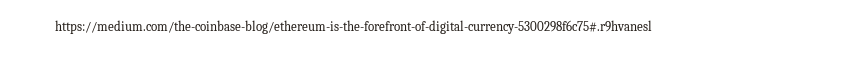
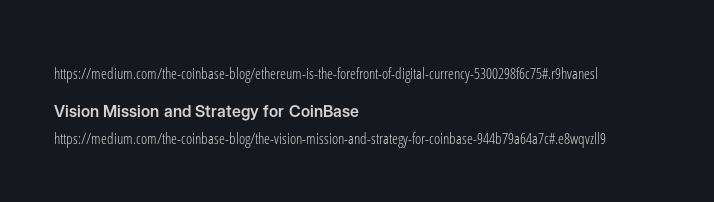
(652, 27) none -> [54,105,359,121] [54,132,606,148] // Vision Mission and Strategy for CoinBase // https://medium.com/the-coinbase-blog/the-vision-mission-and-strategy-for-coinbase-944b79a64a7c#.e8wqvzll9

